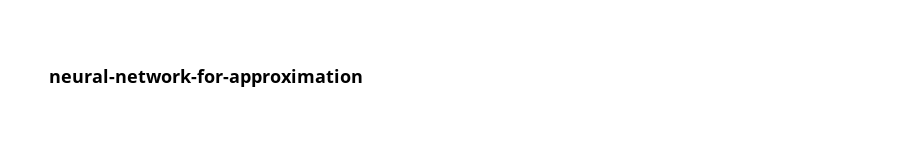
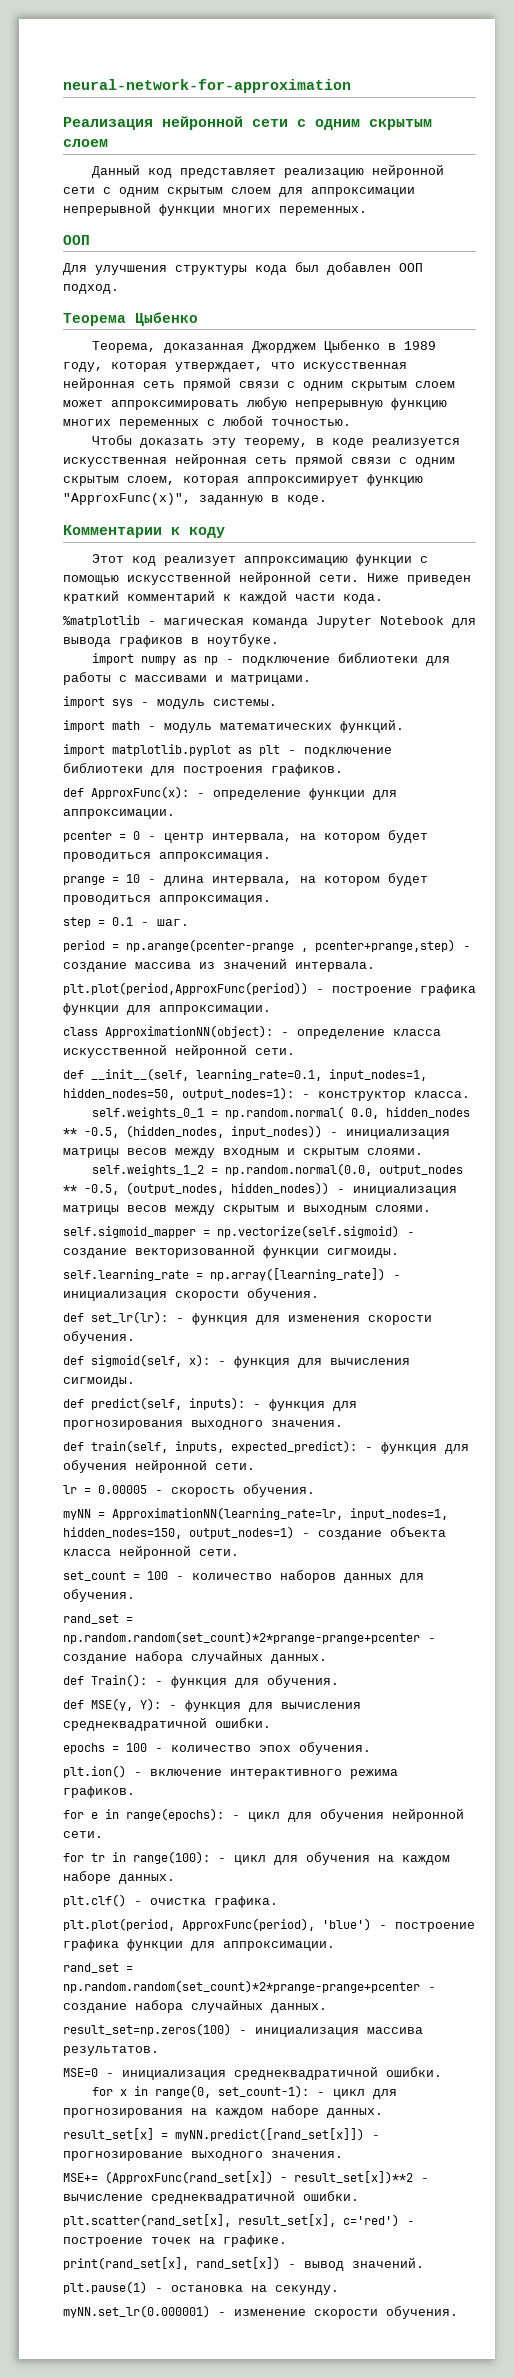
(363, 78) none -> [63,116,432,130] [63,139,108,147] [91,165,444,178] [63,187,415,197] [63,203,367,216] [63,235,90,245] [63,262,423,275] [63,284,119,294] [63,312,198,326] [91,340,436,353] [63,362,407,372] [63,378,455,391] [63,397,447,410] [63,416,351,429] [91,435,460,448] [63,454,455,467] [63,474,423,486] [63,493,327,505] [63,525,225,538] [91,554,428,566] [63,572,471,585] [63,591,383,604] [63,615,476,628] [63,634,279,647] [91,653,450,666] [63,672,311,685] [63,696,277,709] [63,720,404,733] [63,744,392,757] [63,763,343,776] [63,786,397,800] [63,809,175,819] [63,830,428,843] [63,852,271,862] [63,873,428,886] [63,895,271,905] [63,917,189,928] [63,939,471,952] [63,959,375,972] [63,982,476,996] [63,1003,271,1015] [63,1025,441,1039] [63,1045,295,1058] [63,1068,427,1081] [63,1087,470,1101] [91,1106,470,1119] [63,1125,450,1139] [63,1148,423,1158] [91,1163,463,1176] [63,1182,457,1196] [63,1205,431,1215] [63,1225,415,1238] [63,1245,399,1258] [63,1268,401,1281] [63,1288,319,1301] [63,1311,432,1325] [63,1331,135,1344] [63,1354,410,1368] [63,1377,135,1387] [63,1397,357,1411] [63,1420,343,1430] [63,1440,469,1454] [63,1460,255,1473] [63,1484,315,1497] [63,1507,448,1520] [63,1526,446,1540] [63,1546,239,1559] [63,1570,424,1583] [63,1589,135,1602] [63,1614,133,1624] [63,1631,436,1644] [63,1651,327,1664] [63,1674,339,1688] [63,1698,361,1712] [63,1718,271,1731] [63,1742,371,1755] [63,1765,398,1779] [63,1786,135,1798] [63,1808,464,1822] [63,1831,103,1838] [63,1851,450,1865] [63,1871,175,1884] [63,1894,278,1908] [63,1918,475,1932] [63,1939,335,1951] [63,1963,133,1973] [63,1980,436,1993] [63,2000,327,2013] [63,2023,423,2037] [63,2046,159,2056] [63,2067,442,2080] [91,2085,397,2099] [63,2105,383,2118] [63,2128,380,2141] [63,2151,343,2161] [63,2171,429,2184] [63,2191,359,2204] [63,2214,415,2227] [63,2235,287,2247] [63,2257,424,2271] [63,2281,339,2295] [63,2305,458,2319] // Реализация нейронной сети с одним скрытым слоем // Данный код представляет реализацию нейронной сети с одним скрытым слоем для аппроксимации непрерывной функции многих переменных. // ООП // Для улучшения структуры кода был добавлен ООП подход. // Теорема Цыбенко // Теорема, доказанная Джорджем Цыбенко в 1989 году, которая утверждает, что искусственная нейронная сеть прямой связи с одним скрытым слоем может аппроксимировать любую непрерывную функцию многих переменных с любой точностью. // Чтобы доказать эту теорему, в коде реализуется искусственная нейронная сеть прямой связи с одним скрытым слоем, которая аппроксимирует функцию "ApproxFunc(x)", заданную в коде. // Комментарии к коду // Этот код реализует аппроксимацию функции с помощью искусственной нейронной сети. Ниже приведен краткий комментарий к каждой части кода. // %matplotlib - магическая команда Jupyter Notebook для вывода графиков в ноутбуке. // import numpy as np - подключение библиотеки для работы с массивами и матрицами. // import sys - модуль системы. // import math - модуль математических функций. // import matplotlib.pyplot as plt - подключение библиотеки для построения графиков. // def ApproxFunc(x): - определение функции для аппроксимации. // pcenter = 0 - центр интервала, на котором будет проводиться аппроксимация. // prange = 10 - длина интервала, на котором будет проводиться аппроксимация. // step = 0.1 - шаг. // period = np.arange(pcenter-prange , pcenter+prange,step) - создание массива из значений интервала. // plt.plot(period,ApproxFunc(period)) - построение графика функции для аппроксимации. // class ApproximationNN(object): - определение класса искусственной нейронной сети. // def __init__(self, learning_rate=0.1, input_nodes=1, hidden_nodes=50, output_nodes=1): - конструктор класса. // self.weights_0_1 = np.random.normal( 0.0, hidden_nodes ** -0.5, (hidden_nodes, input_nodes)) - инициализация матрицы весов между входным и скрытым слоями. // self.weights_1_2 = np.random.normal(0.0, output_nodes ** -0.5, (output_nodes, hidden_nodes)) - инициализация матрицы весов между скрытым и выходным слоями. // self.sigmoid_mapper = np.vectorize(self.sigmoid) - создание векторизованной функции сигмоиды. // self.learning_rate = np.array([learning_rate]) - инициализация скорости обучения. // def set_lr(lr): - функция для изменения скорости обучения. // def sigmoid(self, x): - функция для вычисления сигмоиды. // def predict(self, inputs): - функция для прогнозирования выходного значения. // def train(self, inputs, expected_predict): - функция для обучения нейронной сети. // lr = 0.00005 - скорость обучения. // myNN = ApproximationNN(learning_rate=lr, input_nodes=1, hidden_nodes=150, output_nodes=1) - создание объекта класса нейронной сети. // set_count = 100 - количество наборов данных для обучения. // rand_set = np.random.random(set_count)*2*prange-prange+pcenter - создание набора случайных данных. // def Train(): - функция для обучения. // def MSE(y, Y): - функция для вычисления среднеквадратичной ошибки. // epochs = 100 - количество эпох обучения. // plt.ion() - включение интерактивного режима графиков. // for e in range(epochs): - цикл для обучения нейронной сети. // for tr in range(100): - цикл для обучения на каждом наборе данных. // plt.clf() - очистка графика. // plt.plot(period, ApproxFunc(period), 'blue') - построение графика функции для аппроксимации. // rand_set = np.random.random(set_count)*2*prange-prange+pcenter - создание набора случайных данных. // result_set=np.zeros(100) - инициализация массива результатов. // MSE=0 - инициализация среднеквадратичной ошибки. // for x in range(0, set_count-1): - цикл для прогнозирования на каждом наборе данных. // result_set[x] = myNN.predict([rand_set[x]]) - прогнозирование выходного значения. // MSE+= (ApproxFunc(rand_set[x]) - result_set[x])**2 - вычисление среднеквадратичной ошибки. // plt.scatter(rand_set[x], result_set[x], c='red') - построение точек на графике. // print(rand_set[x], rand_set[x]) - вывод значений. // plt.pause(1) - остановка на секунду. // myNN.set_lr(0.000001) - изменение скорости обучения.

